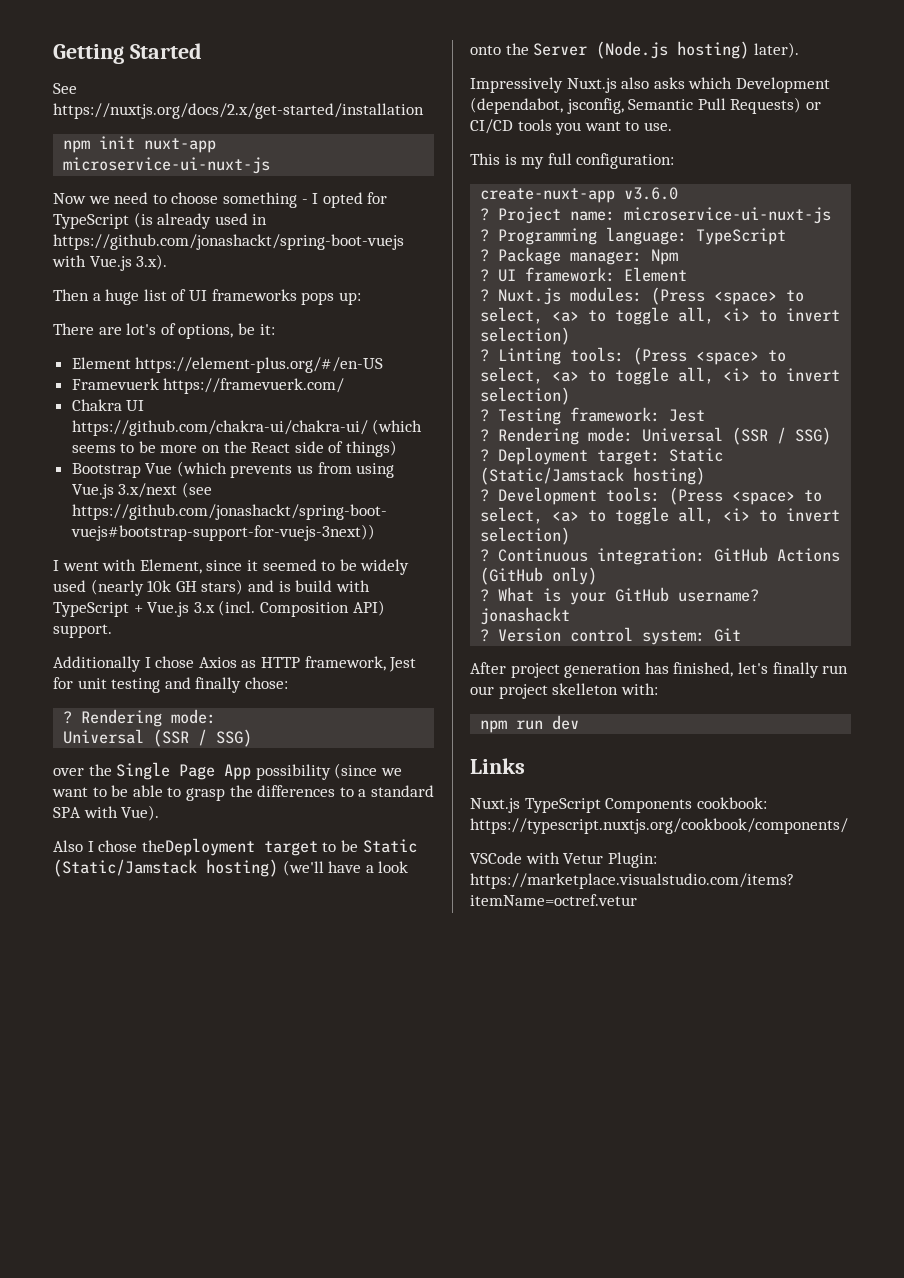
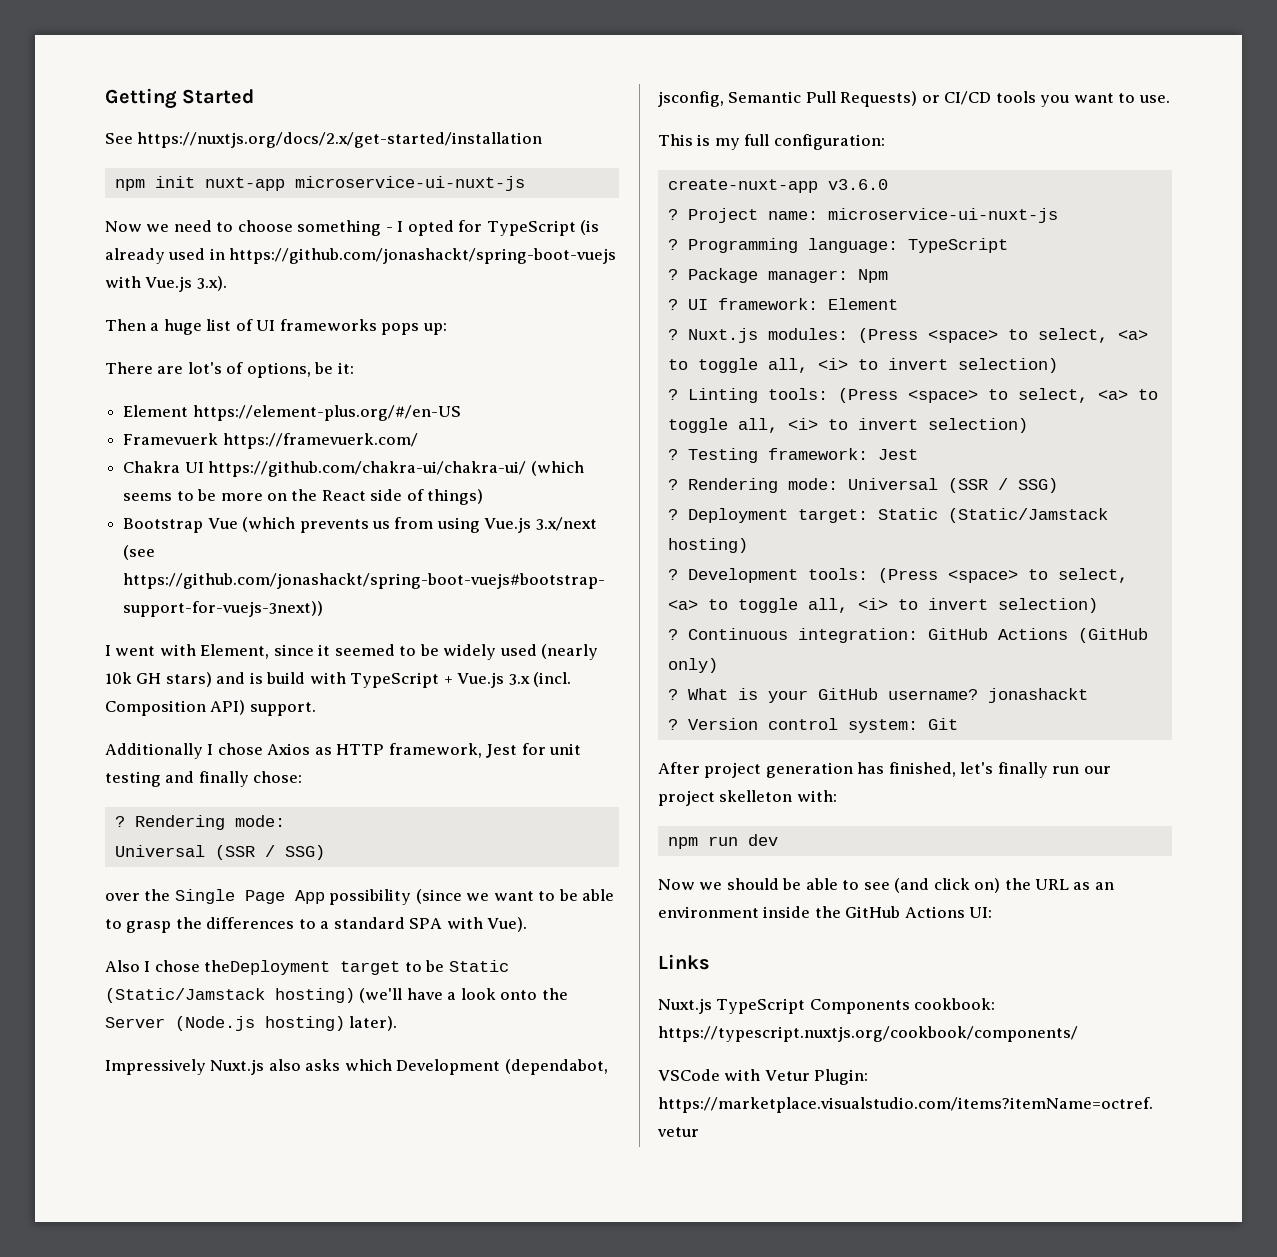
(580, 722) none -> [658,878,1114,893] [658,906,993,918] // Now we should be able to see (and click on) the URL as an environment inside the GitHub Actions UI:

